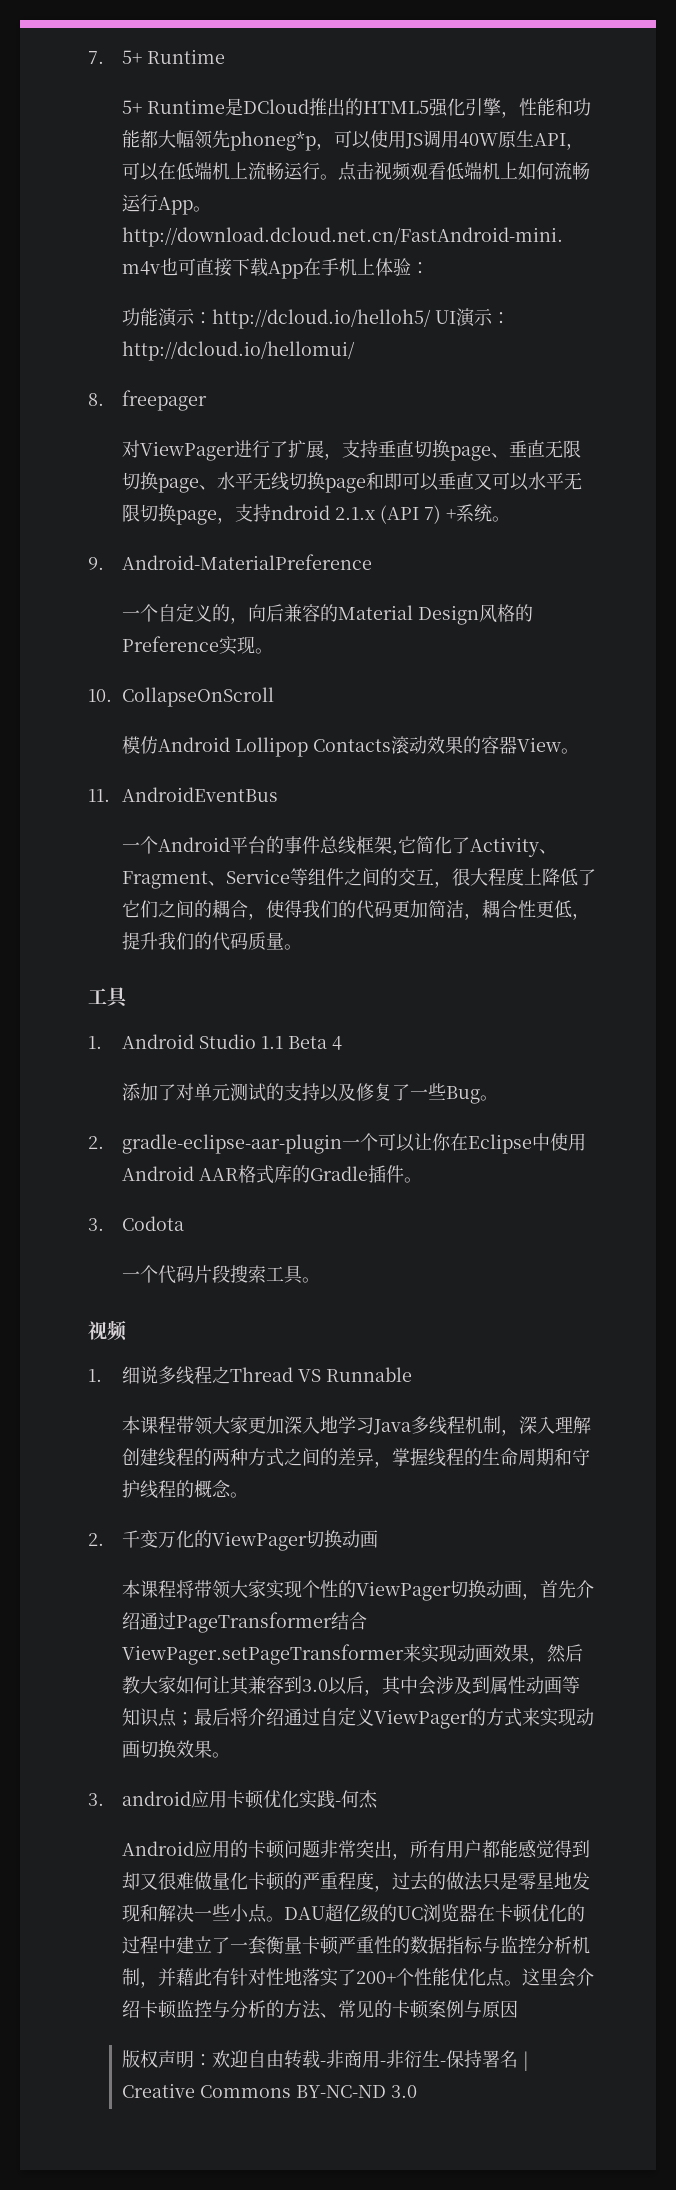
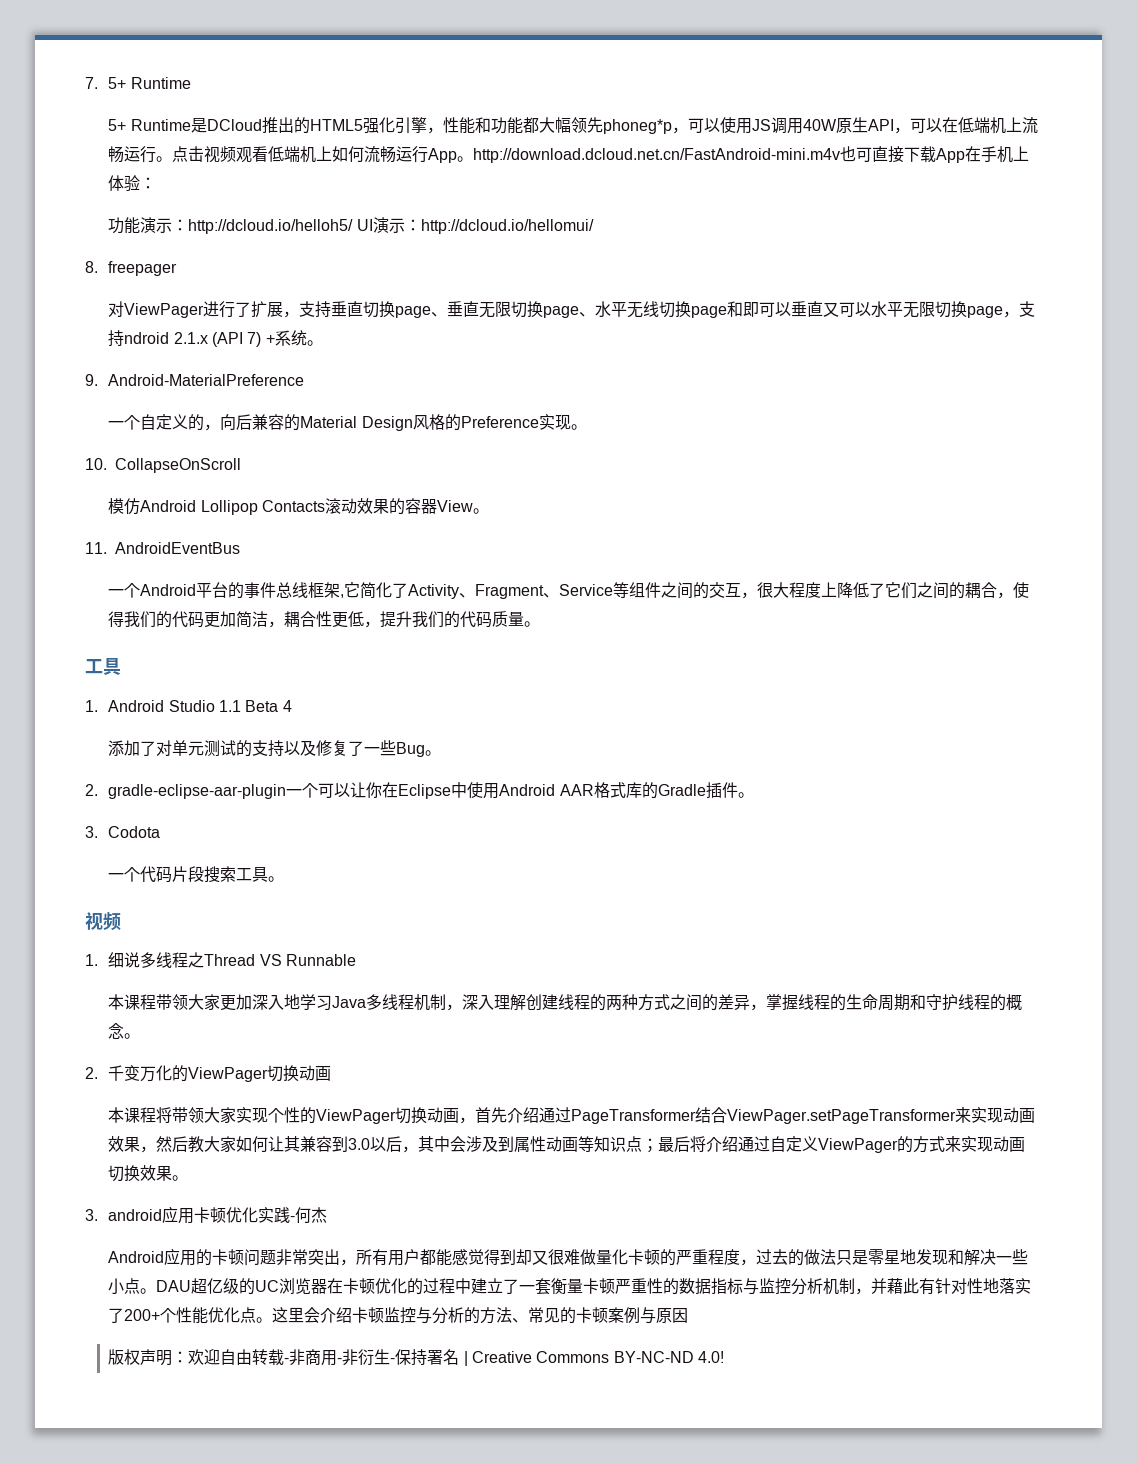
[390,2085,417,2098] 3.0 -> [698,1351,725,1363] 4.0!

